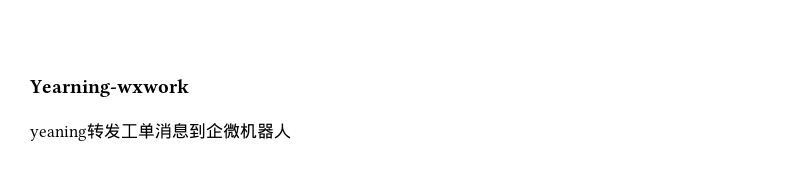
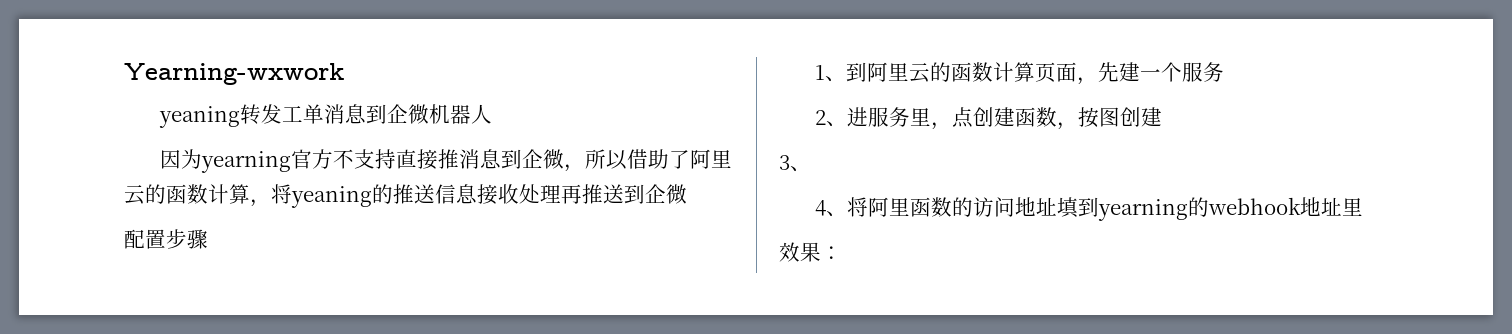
(291, 131) none -> [160,149,733,173] [124,184,687,208] [124,229,208,249] [815,62,1225,85] [815,107,1163,130] [779,155,811,172] [815,197,1364,221] [779,242,842,262] // 因为yearning官方不支持直接推消息到企微，所以借助了阿里云的函数计算，将yeaning的推送信息接收处理再推送到企微 // 配置步骤 // 1、到阿里云的函数计算页面，先建一个服务 // 2、进服务里，点创建函数，按图创建 // 3、 // 4、将阿里函数的访问地址填到yearning的webhook地址里 // 效果：

